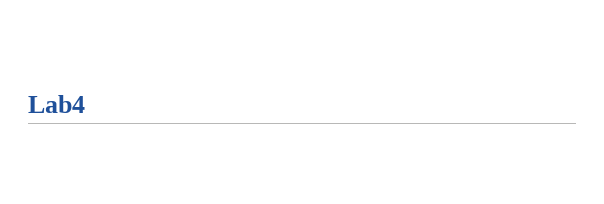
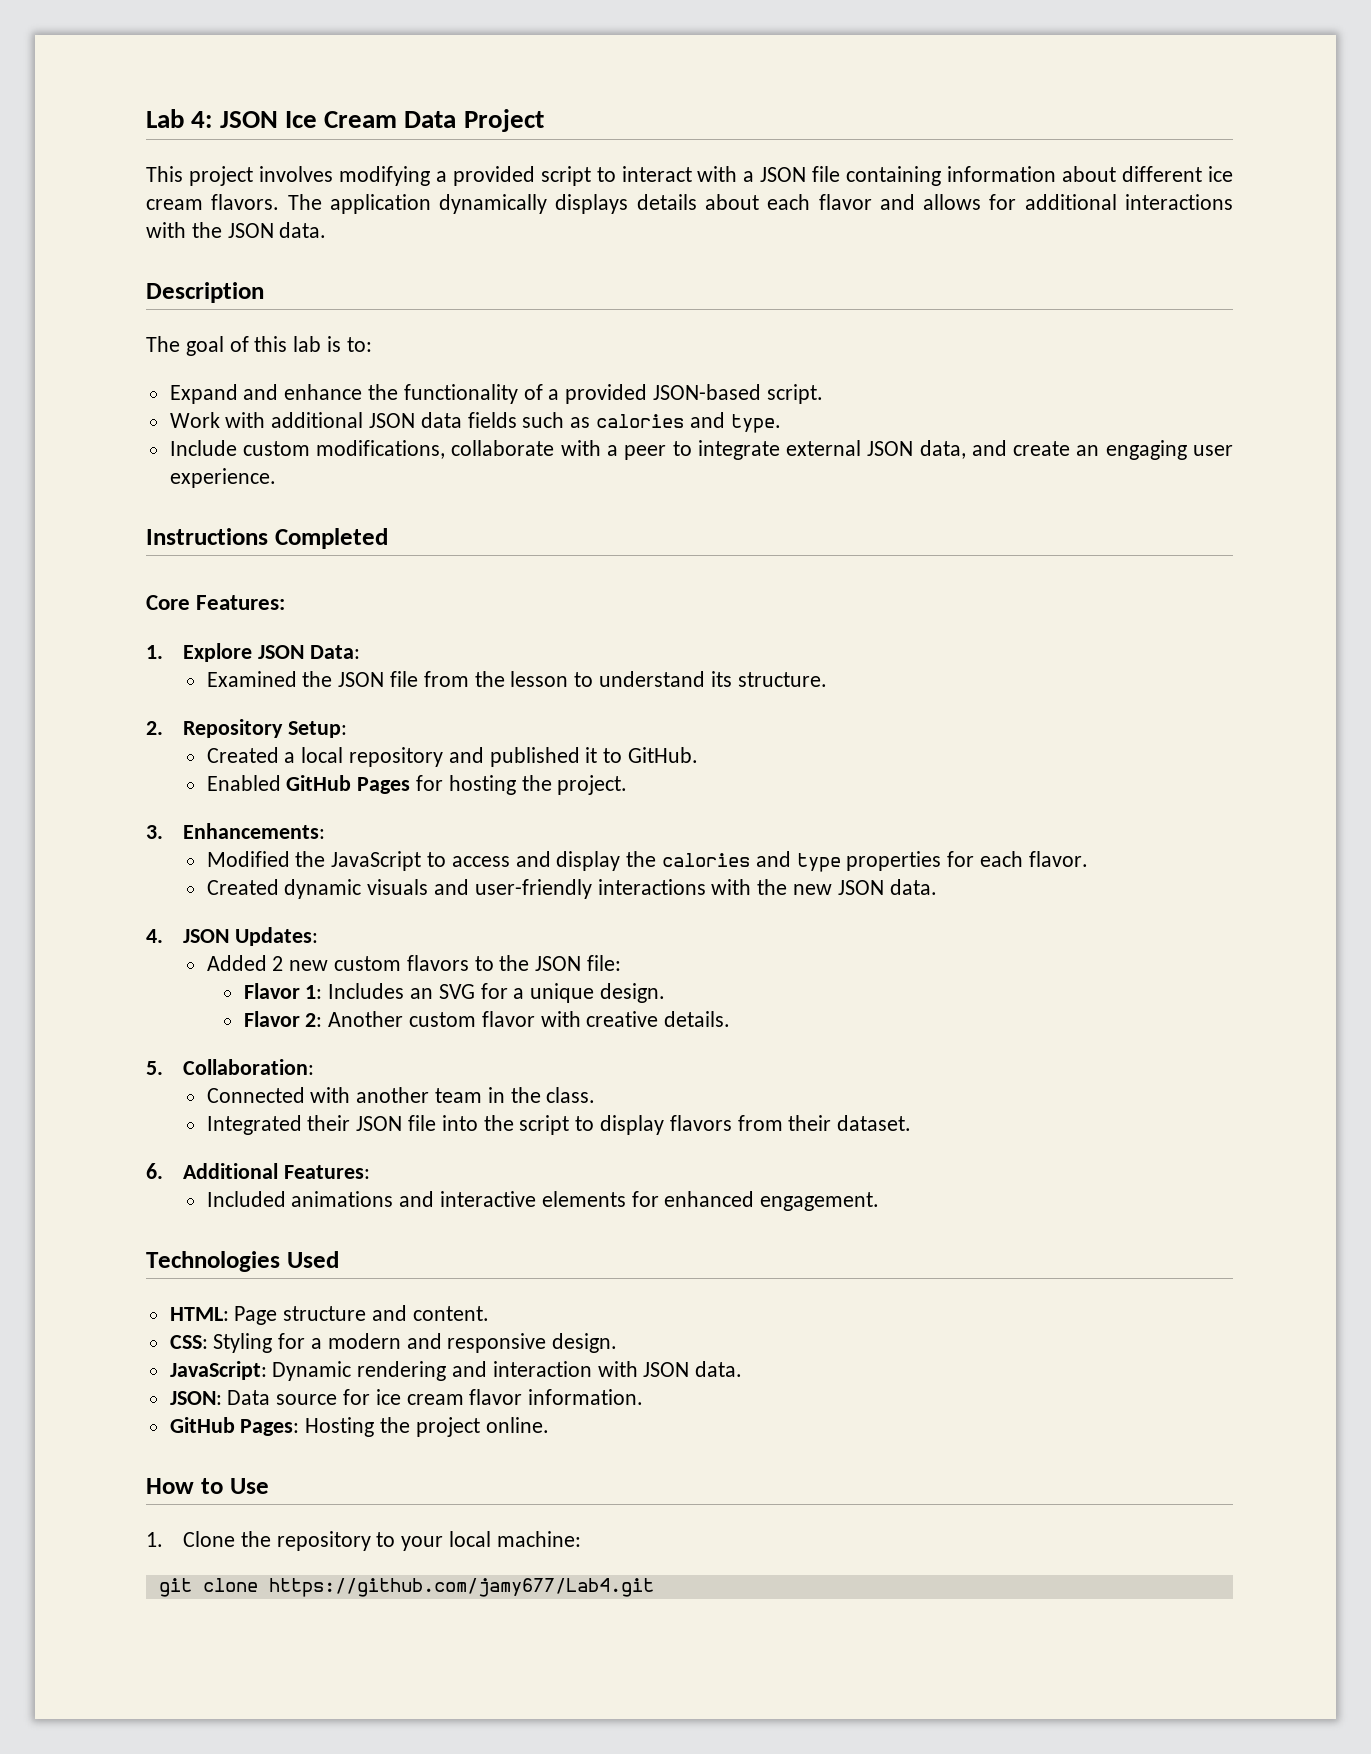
[28,95,85,113] Lab4 -> [146,109,544,132] [146,166,1234,186] [146,194,1234,214] [146,222,327,238] [146,282,264,303] [146,336,372,356] [169,384,823,404] [169,412,781,433] [169,440,1233,460] [169,468,276,488] [146,528,388,549] [146,595,286,610] [146,643,360,662] [206,671,827,687] [146,719,347,738] [206,747,699,767] [206,775,628,795] [146,823,325,839] [206,851,1088,872] [206,879,937,899] [146,927,318,946] [206,955,622,971] [243,983,666,1003] [243,1011,731,1027] [146,1059,314,1075] [206,1087,596,1103] [206,1115,912,1135] [146,1163,370,1179] [206,1191,880,1211] [146,1251,339,1272] [169,1305,489,1325] [169,1333,618,1353] [169,1361,743,1381] [169,1389,644,1405] [169,1417,549,1437] [146,1478,269,1494] [146,1531,581,1551] [158,1578,654,1597] Lab 4: JSON Ice Cream Data Project // This project involves modifying a provided script to interact with a JSON file containing information about different ice cream flavors. The application dynamically displays details about each flavor and allows for additional interactions with the JSON data. // Description // The goal of this lab is to: // Expand and enhance the functionality of a provided JSON-based script. // Work with additional JSON data fields such as calories and type. // Include custom modifications, collaborate with a peer to integrate external JSON data, and create an engaging user experience. // Instructions Completed // Core Features: // 1. Explore JSON Data: // Examined the JSON file from the lesson to understand its structure. // 2. Repository Setup: // Created a local repository and published it to GitHub. // Enabled GitHub Pages for hosting the project. // 3. Enhancements: // Modified the JavaScript to access and display the calories and type properties for each flavor. // Created dynamic visuals and user-friendly interactions with the new JSON data. // 4. JSON Updates: // Added 2 new custom flavors to the JSON file: // Flavor 1: Includes an SVG for a unique design. // Flavor 2: Another custom flavor with creative details. // 5. Collaboration: // Connected with another team in the class. // Integrated their JSON file into the script to display flavors from their dataset. // 6. Additional Features: // Included animations and interactive elements for enhanced engagement. // Technologies Used // HTML: Page structure and content. // CSS: Styling for a modern and responsive design. // JavaScript: Dynamic rendering and interaction with JSON data. // JSON: Data source for ice cream flavor information. // GitHub Pages: Hosting the project online. // How to Use // 1. Clone the repository to your local machine: // git clone https://github.com/jamy677/Lab4.git

